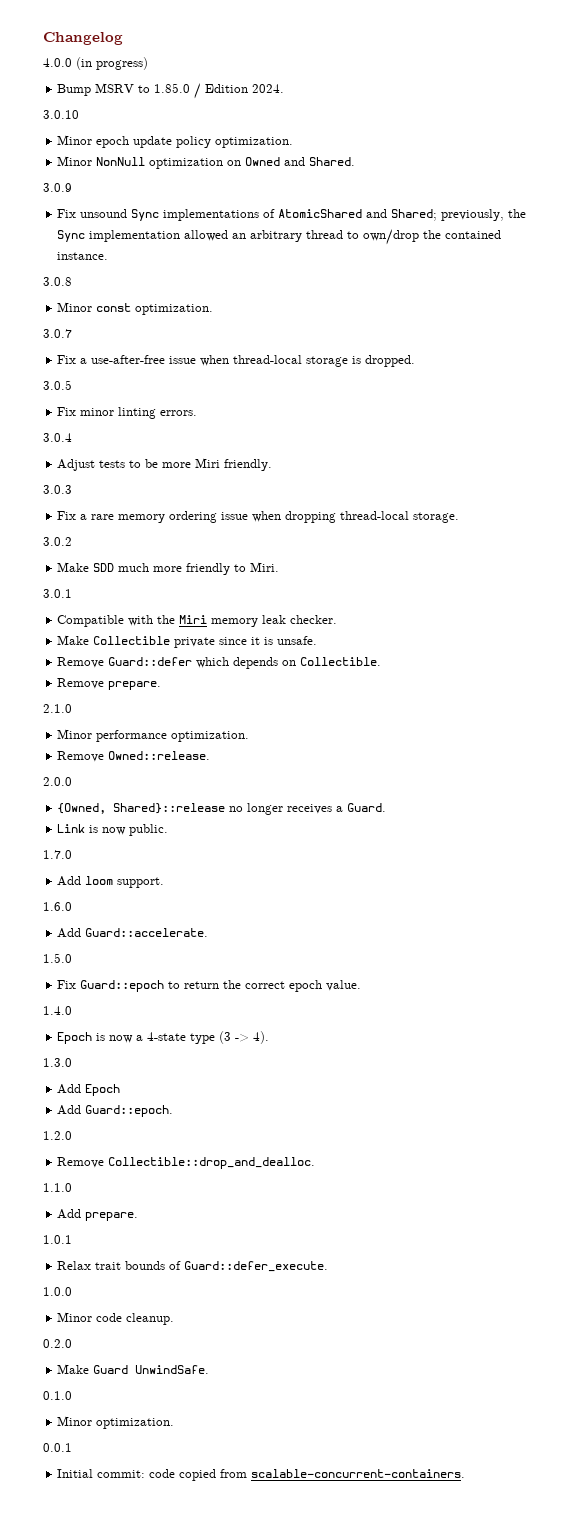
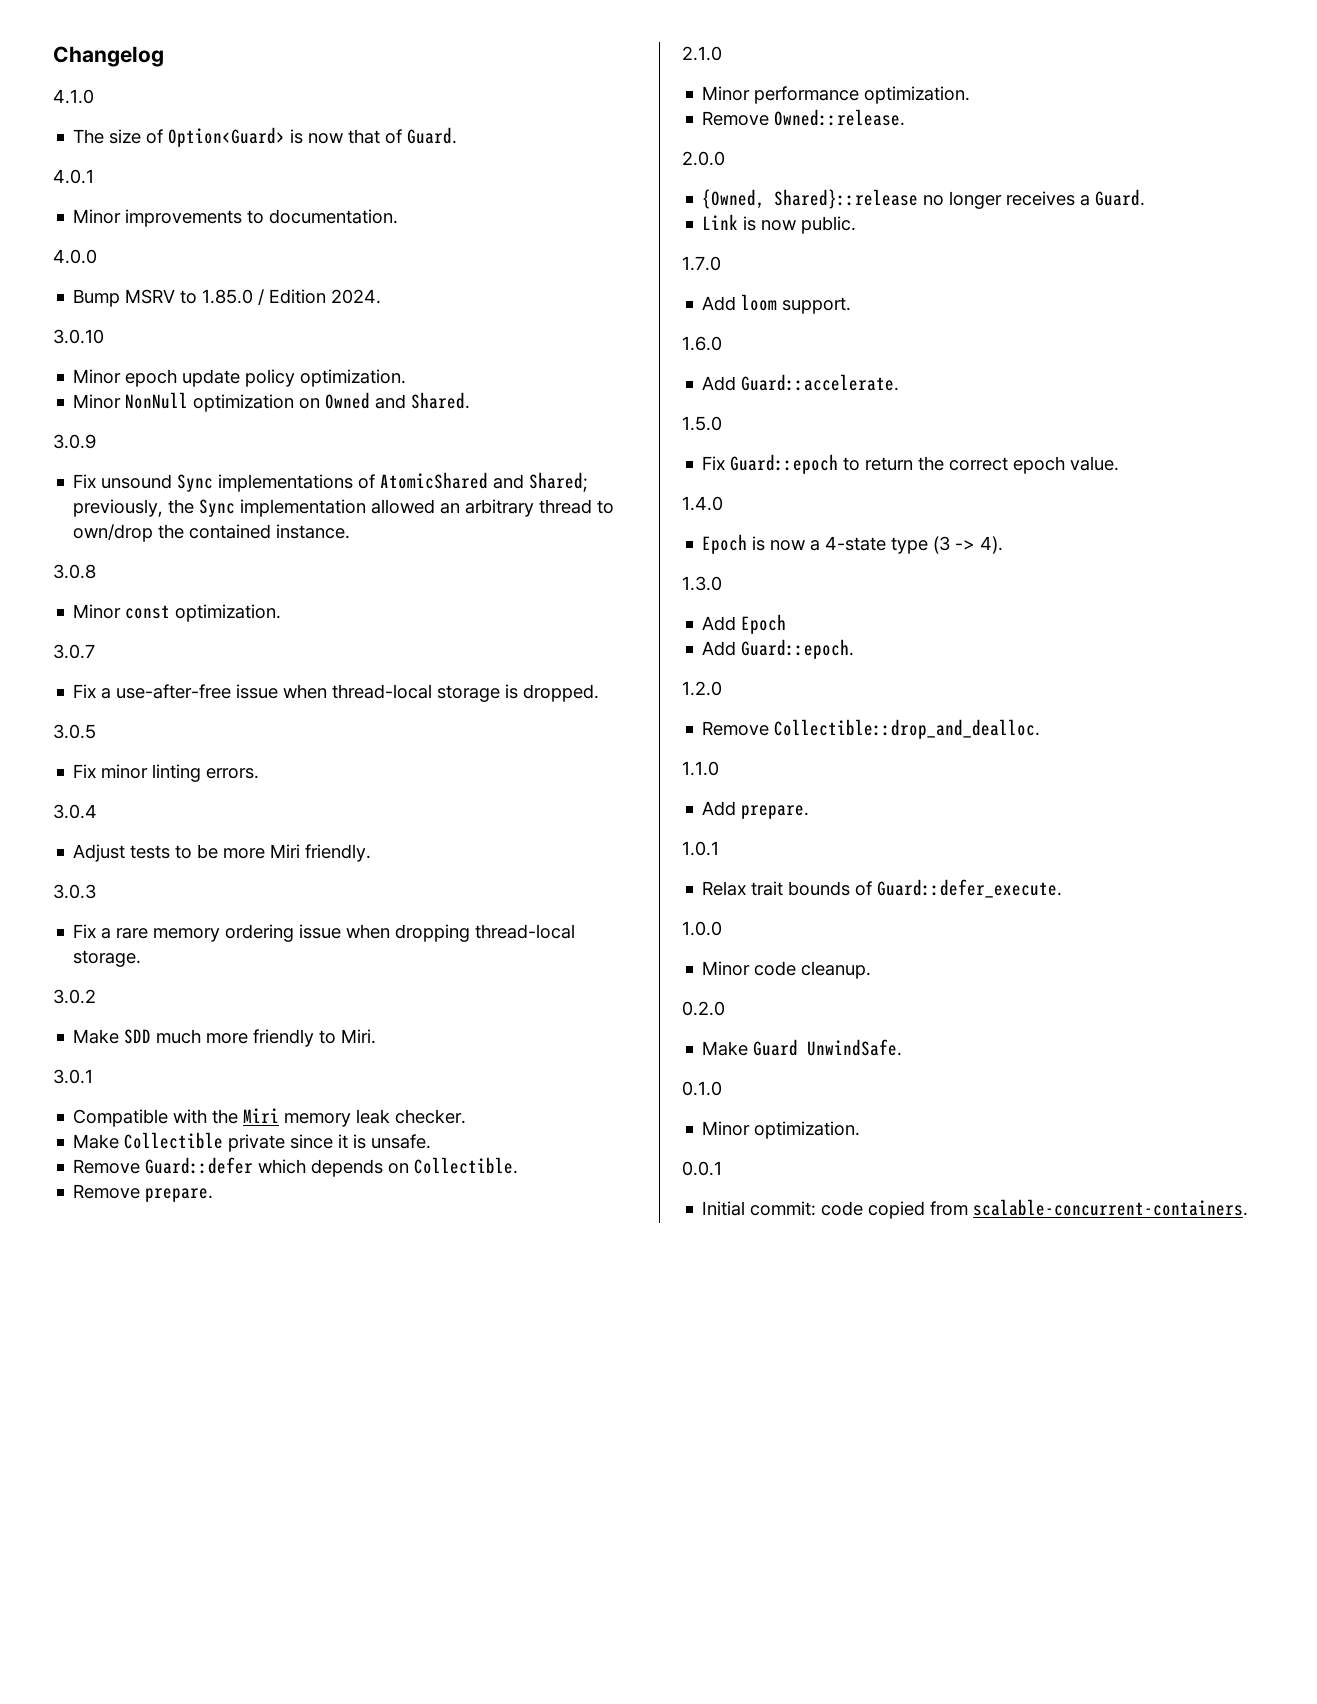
(123, 38) none -> [53,89,94,104] [73,127,458,147] [53,169,94,184] [73,209,399,227] // 4.1.0 // The size of Option<Guard> is now that of Guard. // 4.0.1 // Minor improvements to documentation.
[76,57,148,70] (in progress) -> (97, 256) none

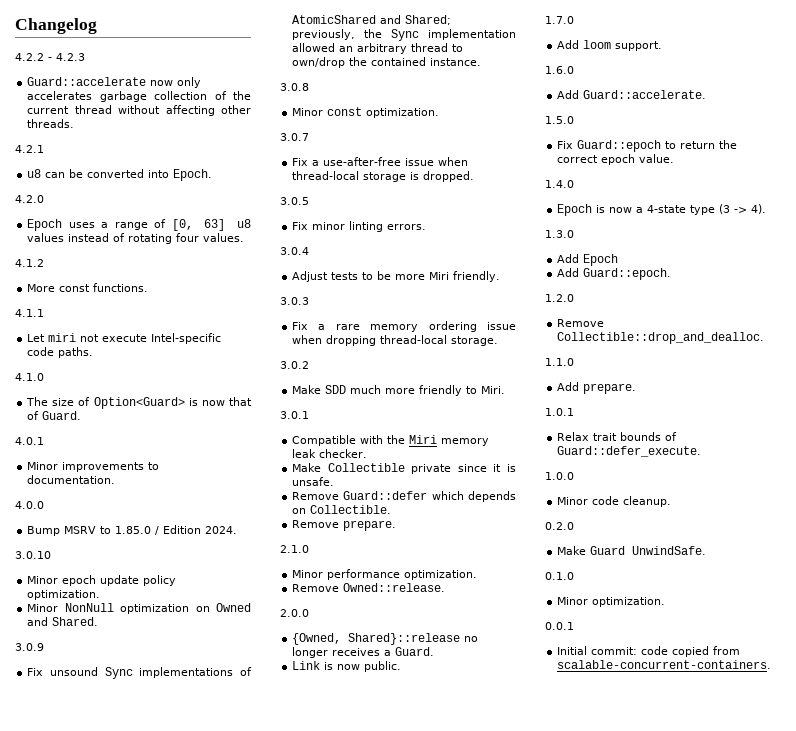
(164, 56) none -> [15,53,85,61] [27,77,202,88] [27,91,251,102] [27,105,251,116] [27,119,75,128] [15,145,44,153] [27,169,213,181] [15,195,44,203] [27,219,251,231] [27,233,245,244] [15,259,44,267] [27,283,149,292] [15,309,44,317] [27,333,222,344] [27,347,94,358] // 4.2.2 - 4.2.3 // Guard::accelerate now only accelerates garbage collection of the current thread without affecting other threads. // 4.2.1 // u8 can be converted into Epoch. // 4.2.0 // Epoch uses a range of [0, 63] u8 values instead of rotating four values. // 4.1.2 // More const functions. // 4.1.1 // Let miri not execute Intel-specific code paths.

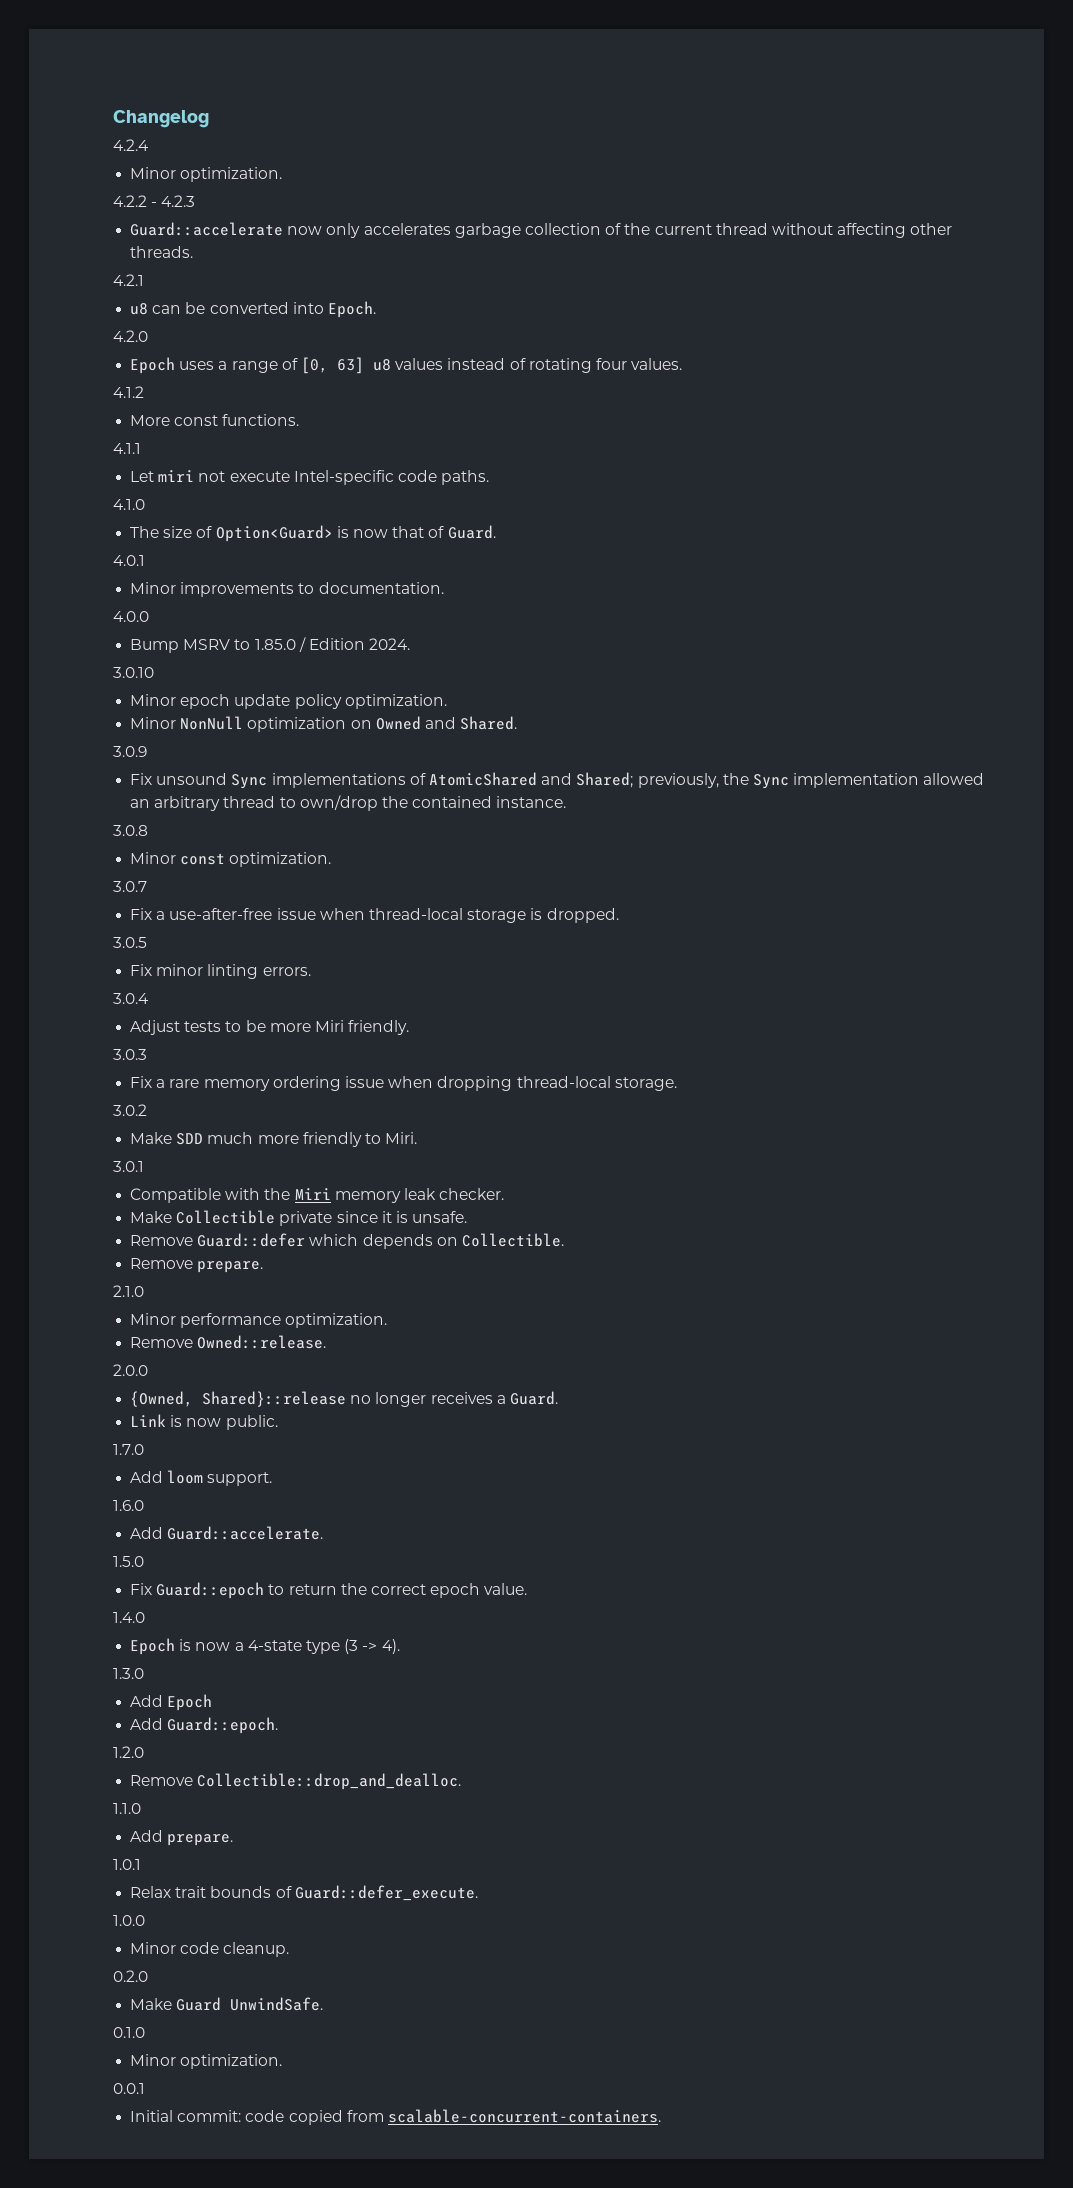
(97, 26) none -> [113,139,149,151] [130,167,283,182] // 4.2.4 // Minor optimization.

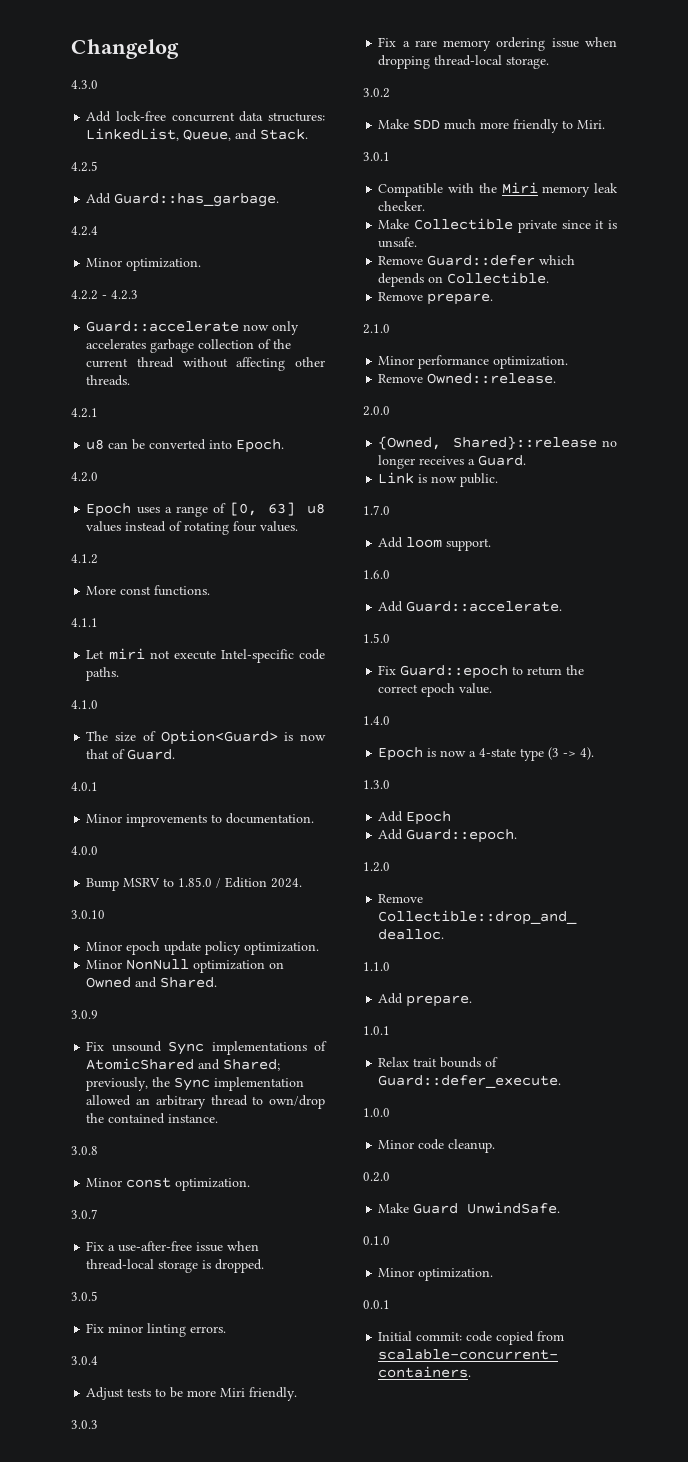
(209, 119) none -> [71,80,98,89] [86,111,325,122] [86,128,309,141] [71,161,98,172] [86,193,280,207] // 4.3.0 // Add lock-free concurrent data structures: LinkedList, Queue, and Stack. // 4.2.5 // Add Guard::has_garbage.

